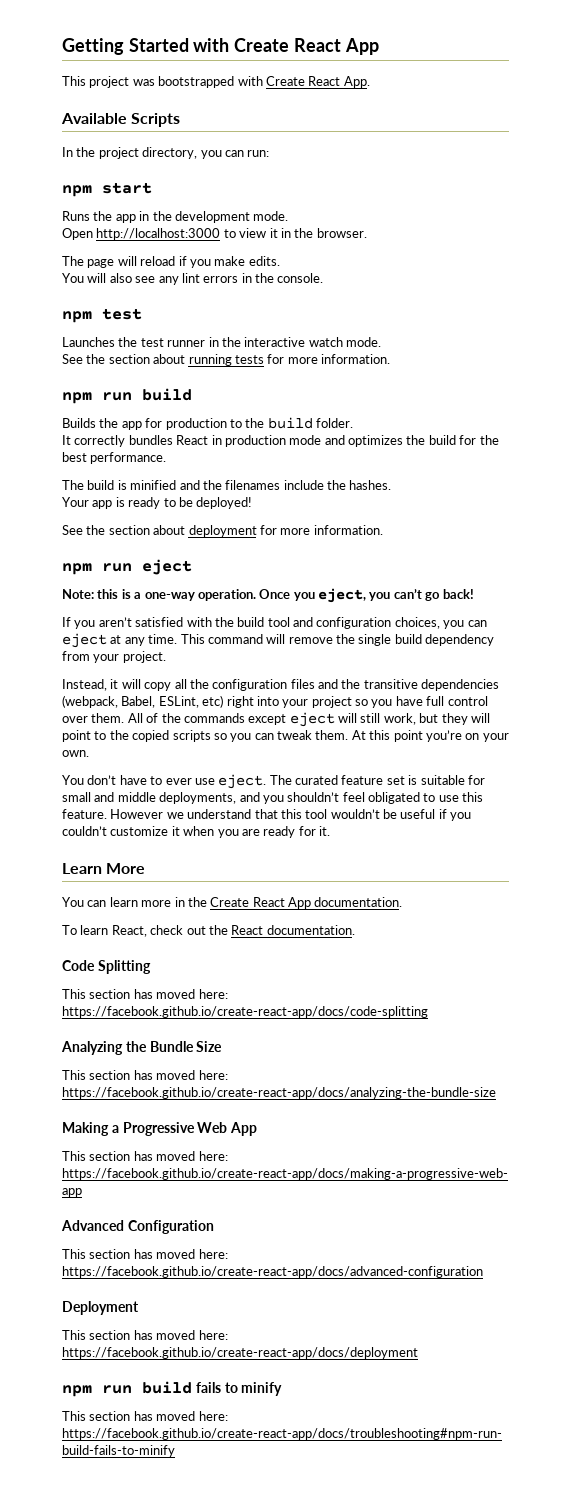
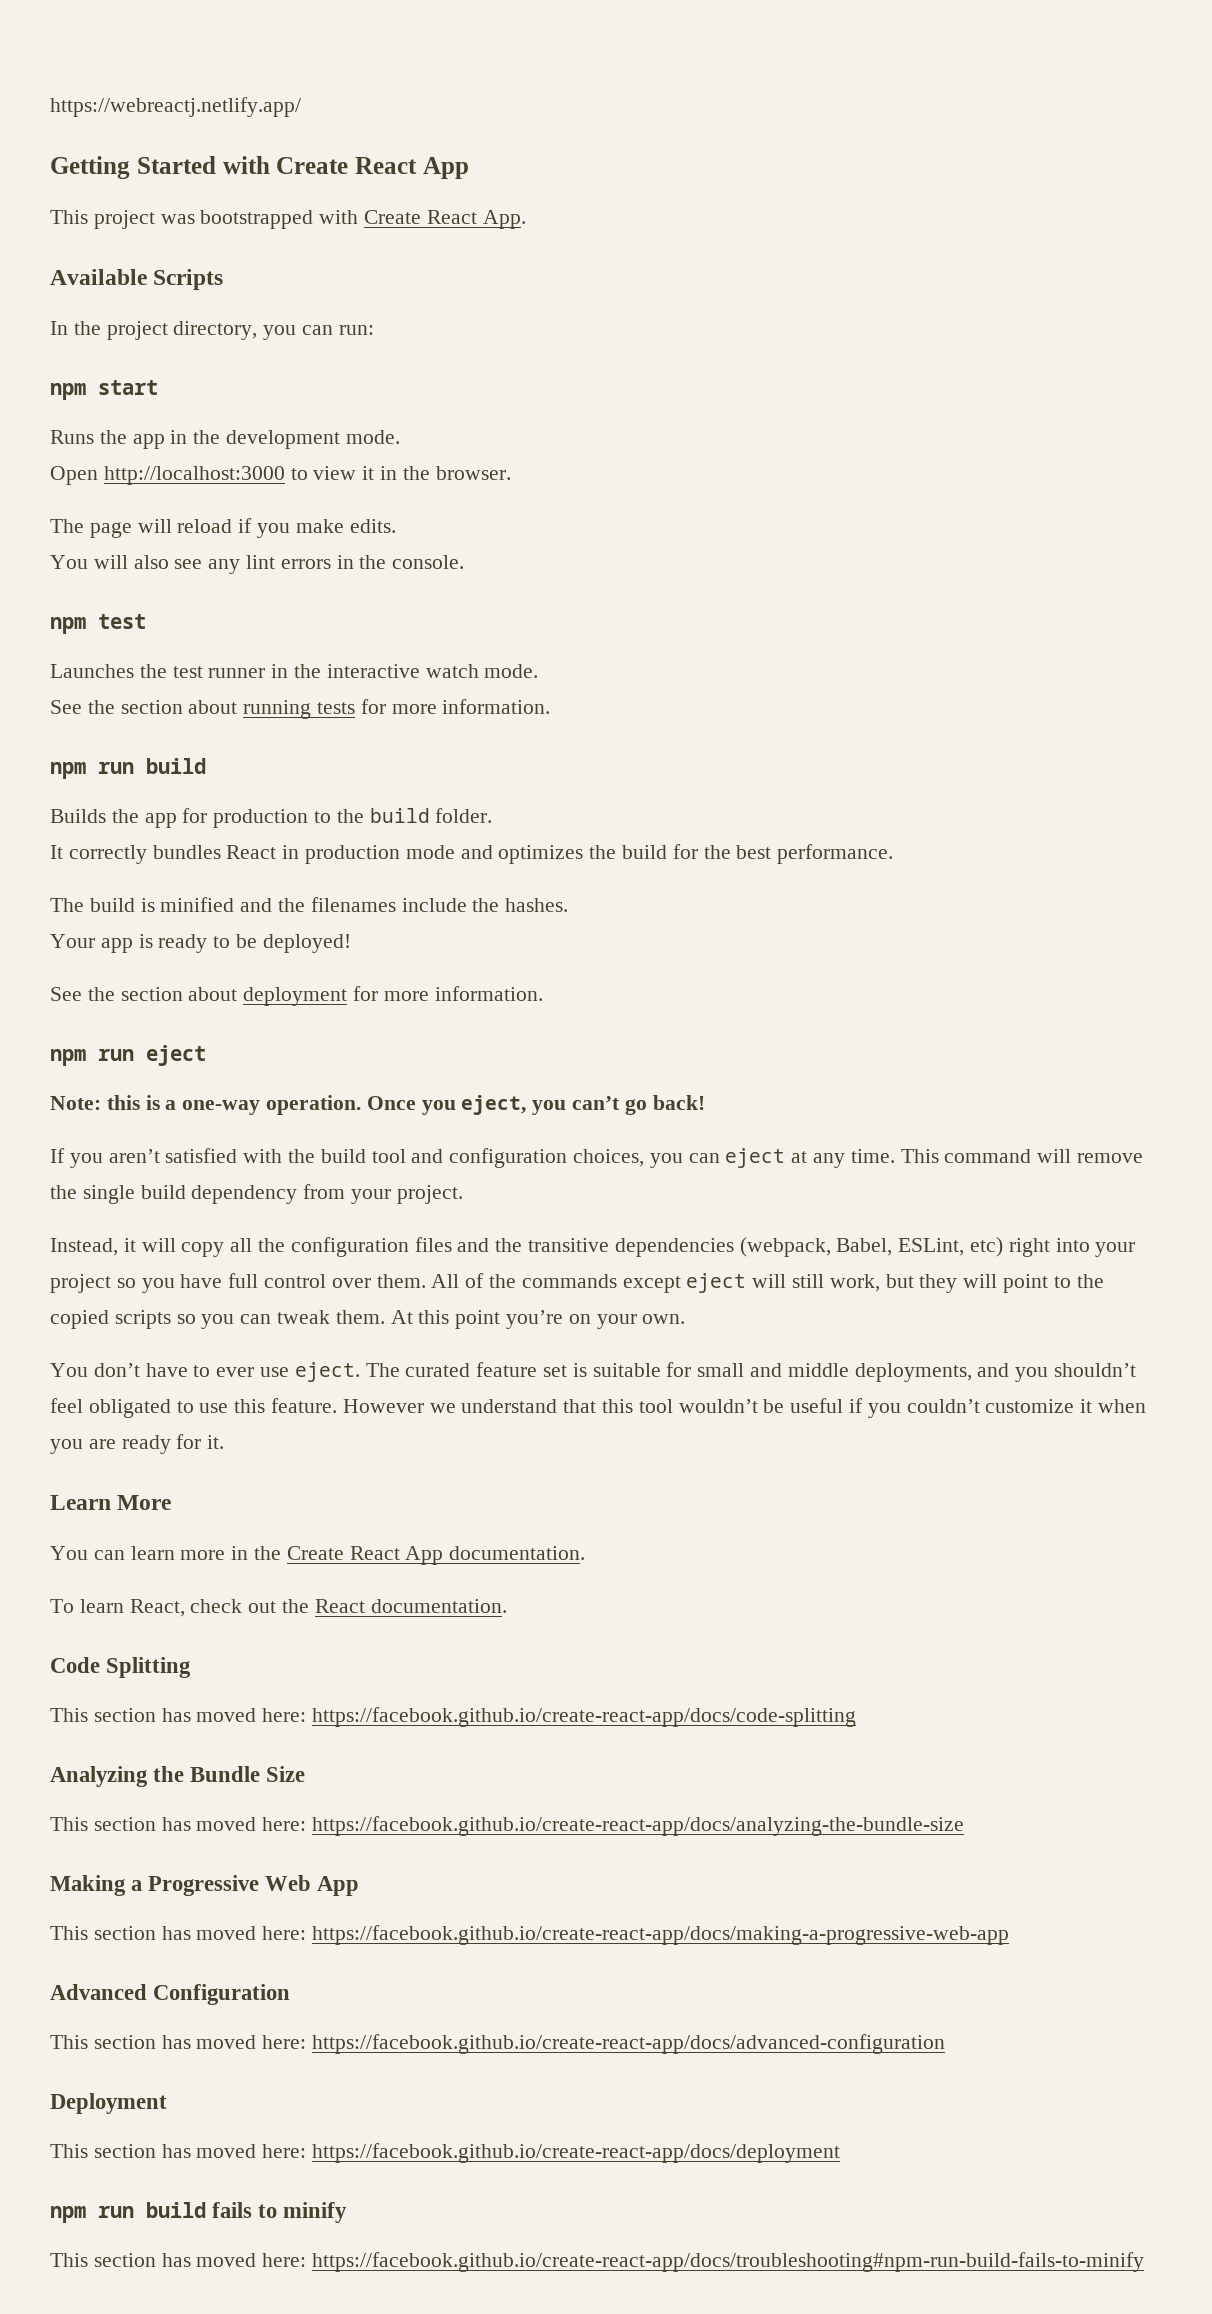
(62, 46) none -> [50,97,301,117] https://webreactj.netlify.app/ //

